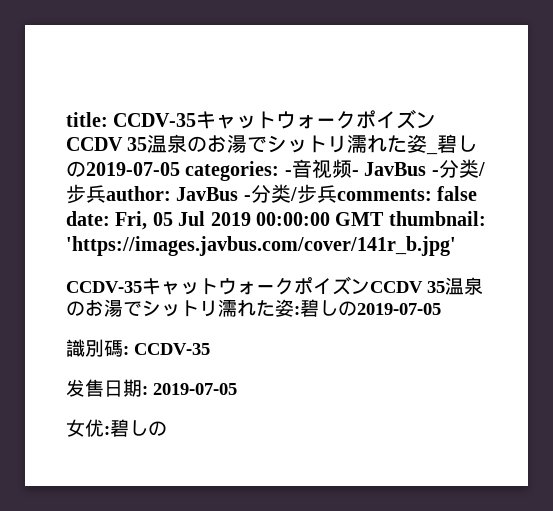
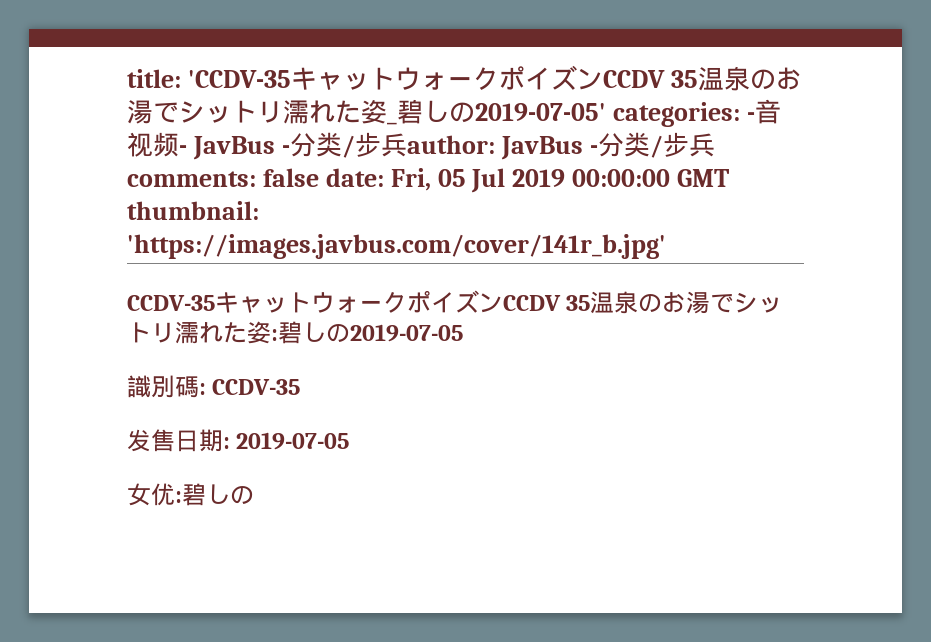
[113,113,197,127] CCDV-35 -> [187,70,291,88] 'CCDV-35
[86,162,180,176] 2019-07-05 -> [475,103,606,121] 2019-07-05'

